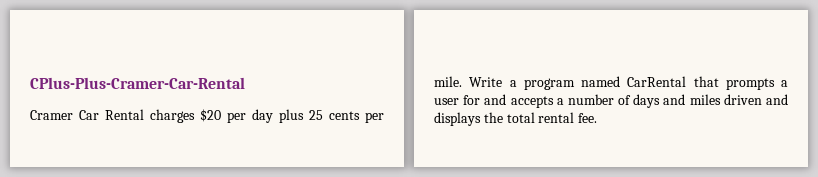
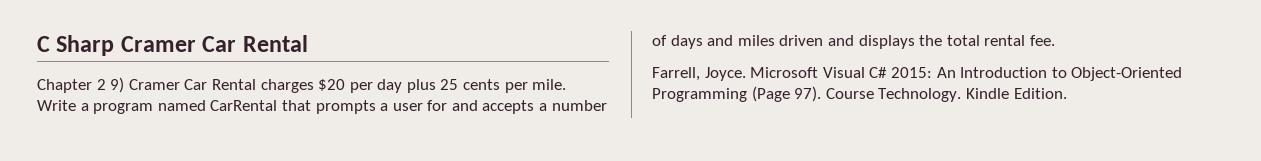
[30,77,245,89] CPlus-Plus-Cramer-Car-Rental // -> [37,35,308,56] [37,77,125,93] C Sharp Cramer Car Rental // Chapter 2 9)
(598, 118) none -> [652,67,1183,81] [652,86,1067,102] // Farrell, Joyce. Microsoft Visual C# 2015: An Introduction to Object-Oriented Programming (Page 97). Course Technology. Kindle Edition.

